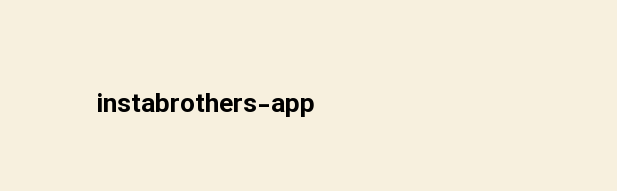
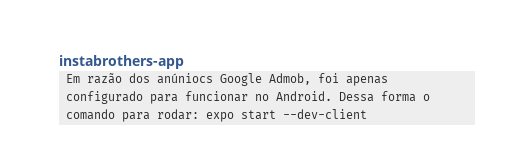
(315, 105) none -> [65,73,388,86] [65,91,430,104] [65,109,367,122] // Em razão dos anúniocs Google Admob, foi apenas configurado para funcionar no Android. Dessa forma o comando para rodar: expo start --dev-client

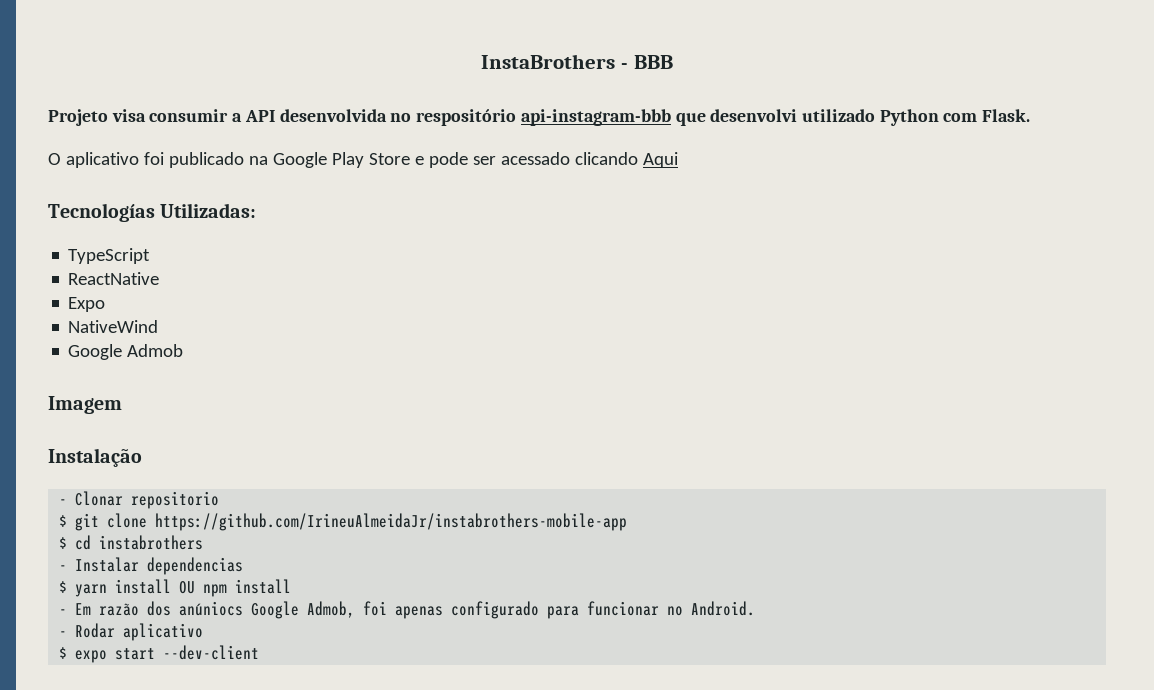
[59,55,184,69] instabrothers-app // -> [481,54,673,69] [48,109,1031,126] [48,152,678,168] [48,203,257,222] [68,248,151,264] [68,272,160,285] [68,297,106,312] [68,320,159,333] [68,344,184,360] [48,396,122,414] [48,448,142,467] [59,491,220,509] [59,513,628,531] [59,535,204,550] [59,557,244,575] [59,579,292,597] [59,609,68,615] InstaBrothers - BBB // Projeto visa consumir a API desenvolvida no respositório api-instagram-bbb que desenvolvi utilizado Python com Flask. // O aplicativo foi publicado na Google Play Store e pode ser acessado clicando Aqui // Tecnologías Utilizadas: // TypeScript // ReactNative // Expo // NativeWind // Google Admob // Imagem // Instalação // - Clonar repositorio // $ git clone https://github.com/IrineuAlmeidaJr/instabrothers-mobile-app // $ cd instabrothers // - Instalar dependencias // $ yarn install OU npm install // -
[338,91,430,102] [65,109,199,122] Dessa forma o comando para rodar: -> [59,623,204,641] [59,647,68,659] // - Rodar aplicativo // $

